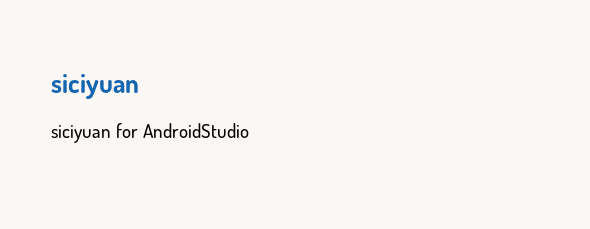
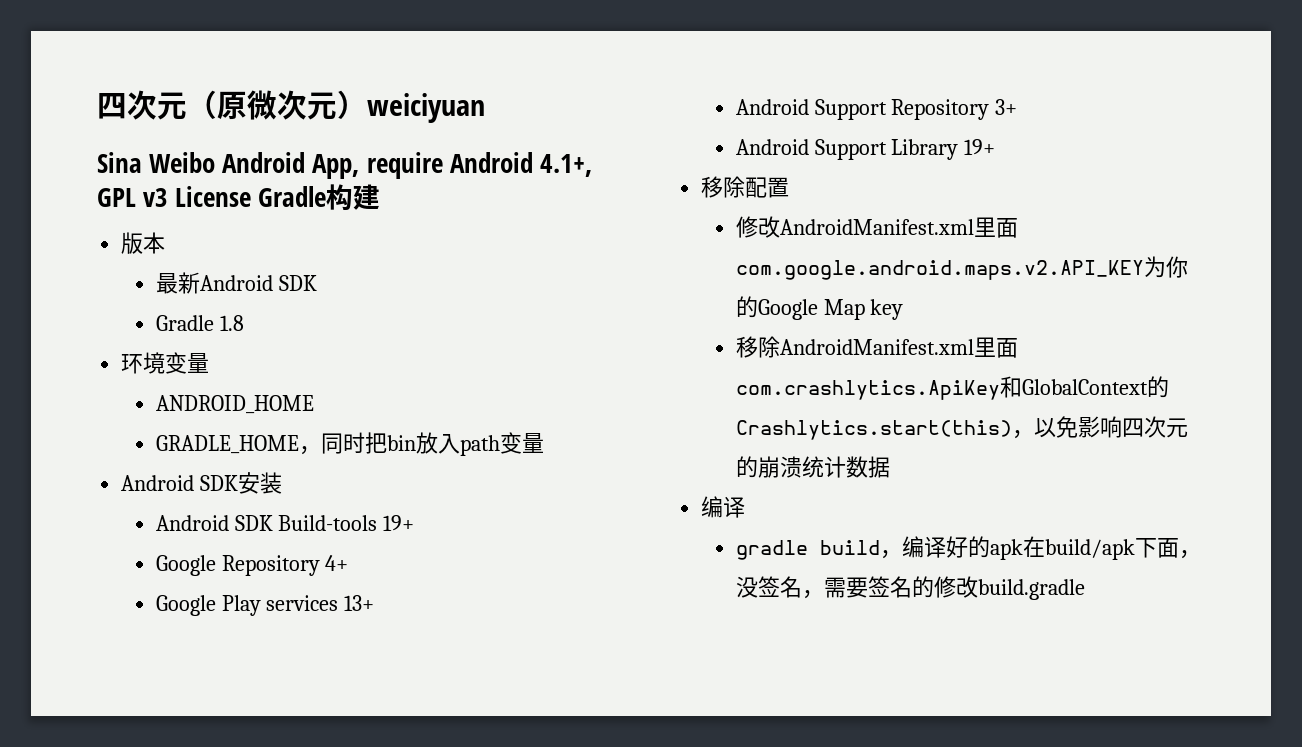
[51,74,139,99] [51,123,250,143] siciyuan // siciyuan for AndroidStudio -> [97,90,485,123] [97,152,592,179] [97,184,381,211] [121,232,166,254] [155,272,317,294] [155,315,244,331] [121,352,210,374] [155,395,314,414] [155,432,544,456] [121,472,283,494] [155,515,415,531] [155,555,349,576] [155,595,375,616] [735,99,1018,120] [735,139,996,160] [701,176,790,198] [735,216,1018,238] [735,256,1188,280] [735,296,904,320] [735,336,1018,358] [735,376,1169,400] [735,416,1188,440] [735,456,890,478] [701,496,746,518] [735,536,1201,560] [735,576,1085,600] 四次元（原微次元）weiciyuan // Sina Weibo Android App, require Android 4.1+, GPL v3 License Gradle构建 // 版本 // 最新Android SDK // Gradle 1.8 // 环境变量 // ANDROID_HOME // GRADLE_HOME，同时把bin放入path变量 // Android SDK安装 // Android SDK Build-tools 19+ // Google Repository 4+ // Google Play services 13+ // Android Support Repository 3+ // Android Support Library 19+ // 移除配置 // 修改AndroidManifest.xml里面com.google.android.maps.v2.API_KEY为你的Google Map key // 移除AndroidManifest.xml里面com.crashlytics.ApiKey和GlobalContext的Crashlytics.start(this)，以免影响四次元的崩溃统计数据 // 编译 // gradle build，编译好的apk在build/apk下面，没签名，需要签名的修改build.gradle

